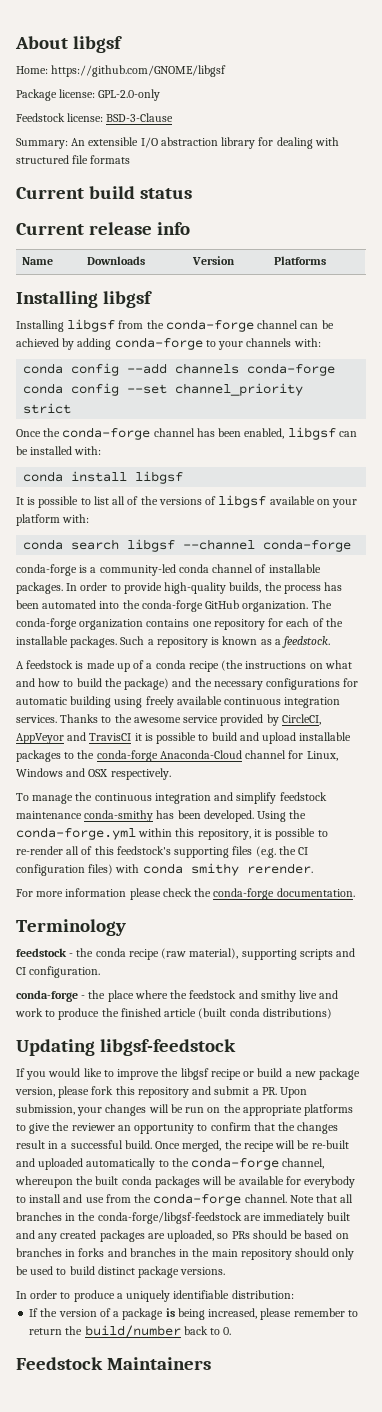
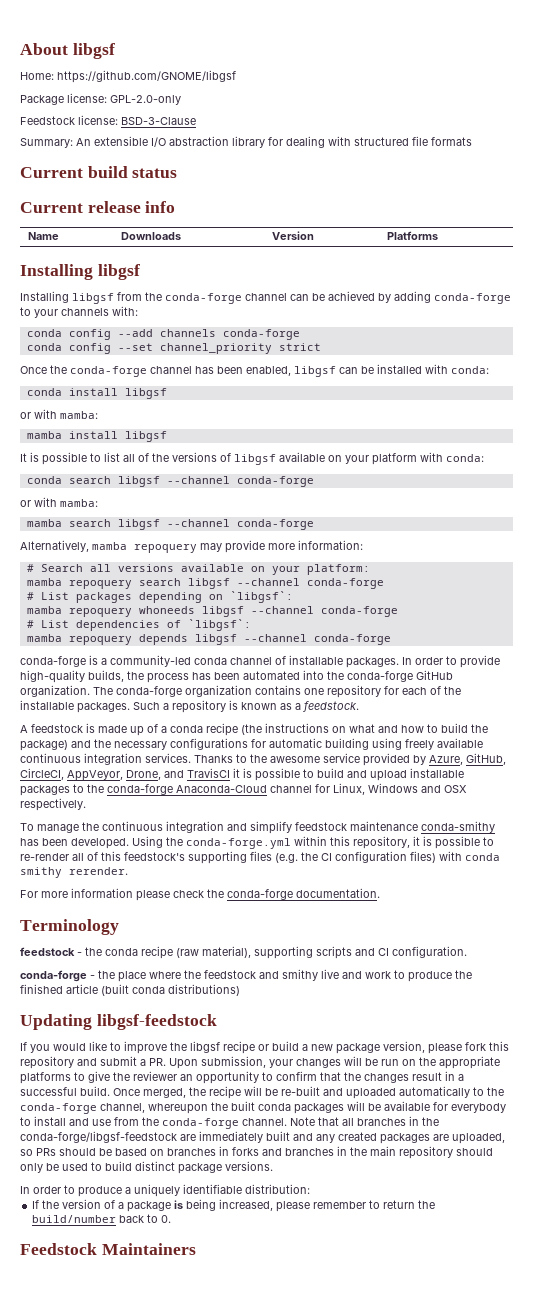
[74,446,102,455] with: -> [425,364,489,374] with conda:
(184, 477) none -> [20,409,98,419] [26,431,167,442] // or with mamba: // mamba install libgsf
[62,514,90,523] with: -> [420,452,484,462] with conda:
(352, 545) none -> [20,497,98,507] [26,519,314,530] [20,540,363,553] [26,564,370,575] [26,578,384,589] [26,591,293,603] [26,606,398,617] [26,619,251,631] [26,634,391,645] // or with mamba: // mamba search libgsf --channel conda-forge // Alternatively, mamba repoquery may provide more information: // # Search all versions available on your platform: // mamba repoquery search libgsf --channel conda-forge // # List packages depending on `libgsf`: // mamba repoquery whoneeds libgsf --channel conda-forge // # List dependencies of `libgsf`: // mamba repoquery depends libgsf --channel conda-forge
[281,714,321,725] [16,733,64,744] CircleCI, AppVeyor -> [429,753,506,765] [20,768,161,781] Azure, GitHub, CircleCI, AppVeyor, Drone,

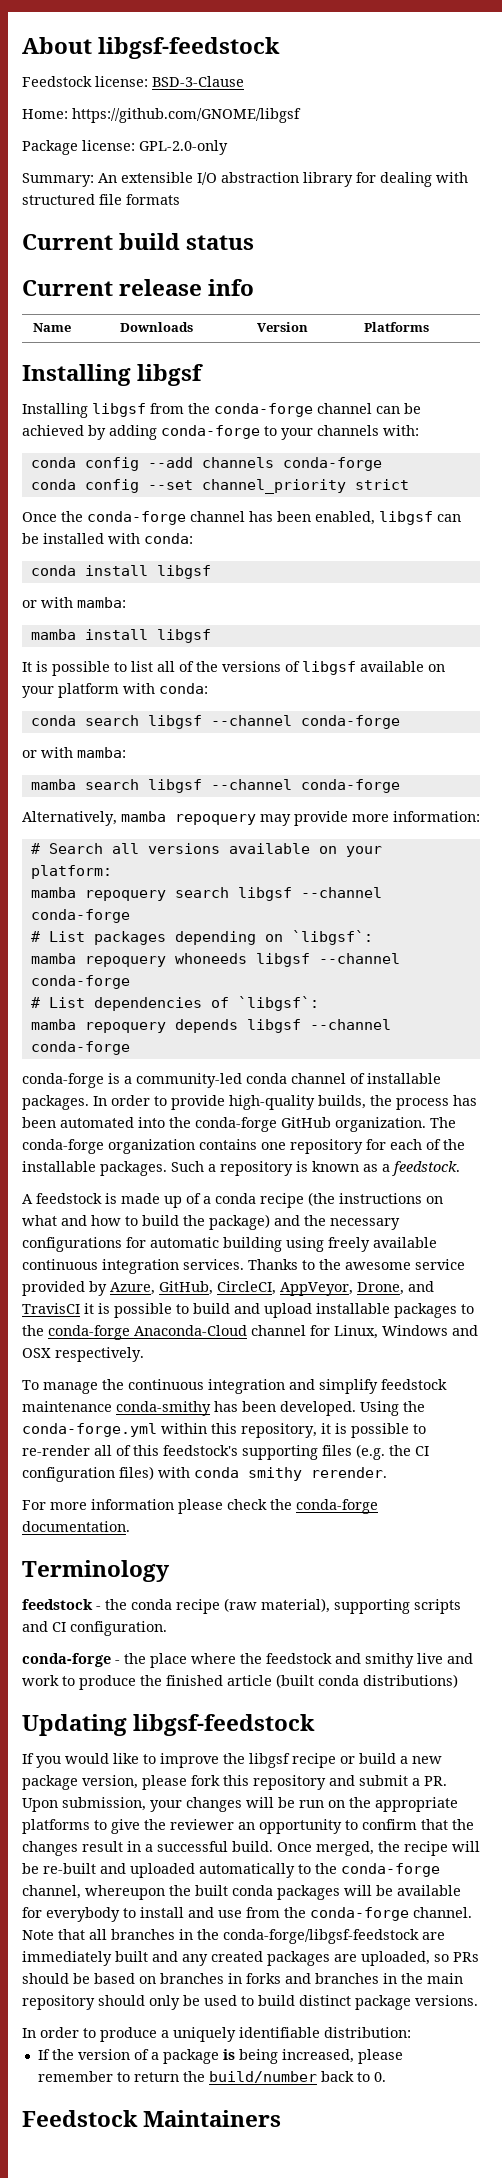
[72,43,115,59] libgsf -> [98,37,281,59] [22,76,244,87] libgsf-feedstock // Feedstock license: BSD-3-Clause
[20,115,196,125] // Feedstock license: BSD-3-Clause -> (228, 147) none

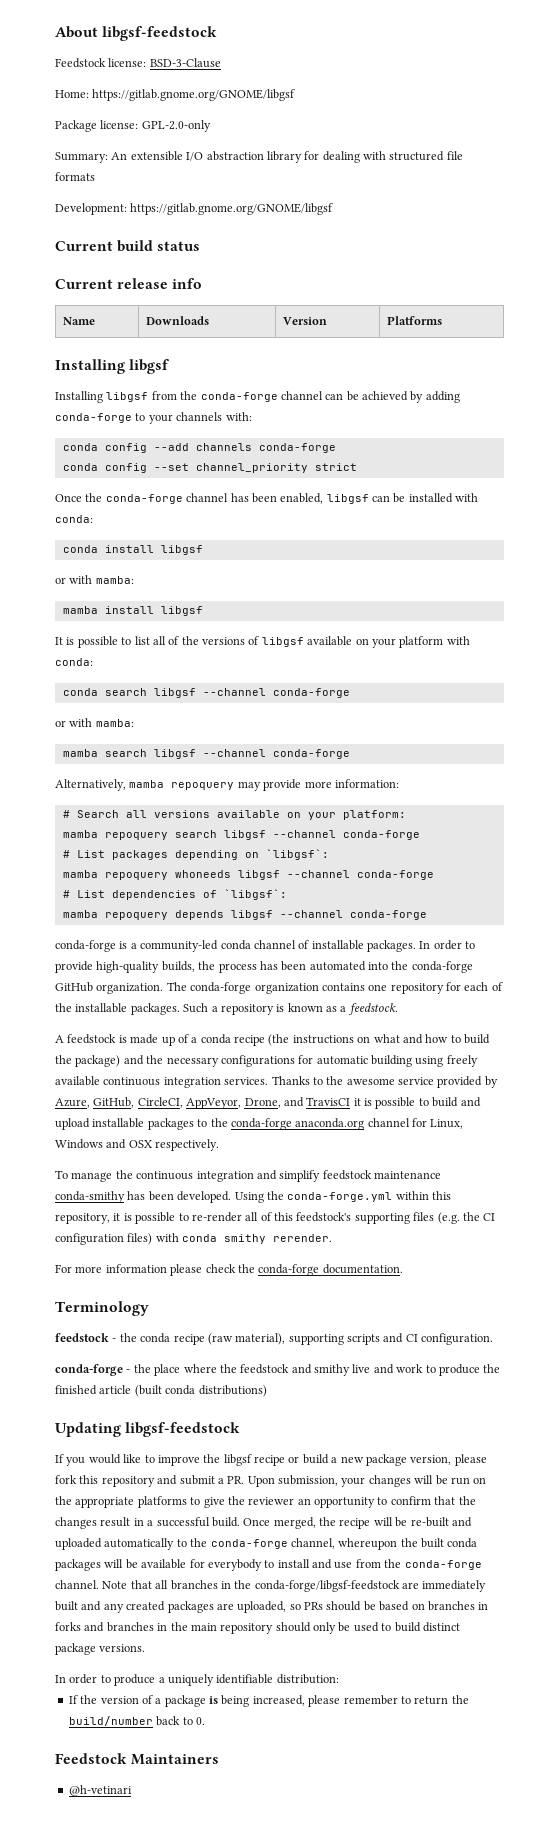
[72,108,301,123] https://github.com/GNOME/libgsf -> [92,89,296,101] https://gitlab.gnome.org/GNOME/libgsf
(180, 199) none -> [55,203,334,215] // Development: https://gitlab.gnome.org/GNOME/libgsf
[134,1325,247,1336] Anaconda-Cloud -> [295,1118,365,1130] anaconda.org
(282, 2118) none -> [68,1785,132,1796] // @h-vetinari

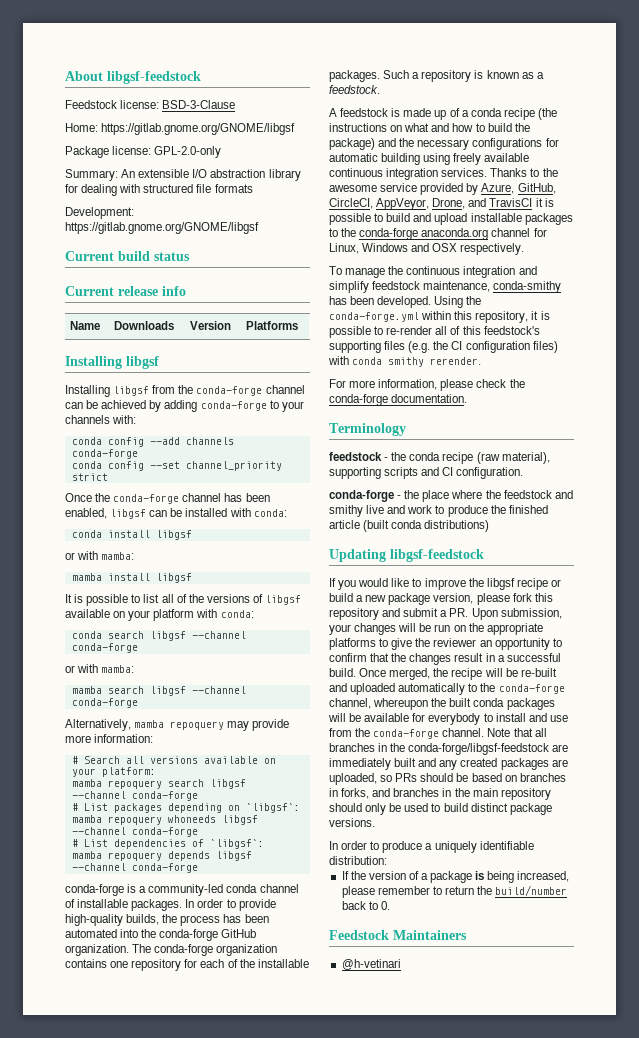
[374,1171,441,1179] maintenance -> [423,281,491,292] maintenance,
[105,1264,167,1273] information -> [378,379,438,390] information,
[55,1622,81,1631] forks -> [341,788,370,799] forks,

